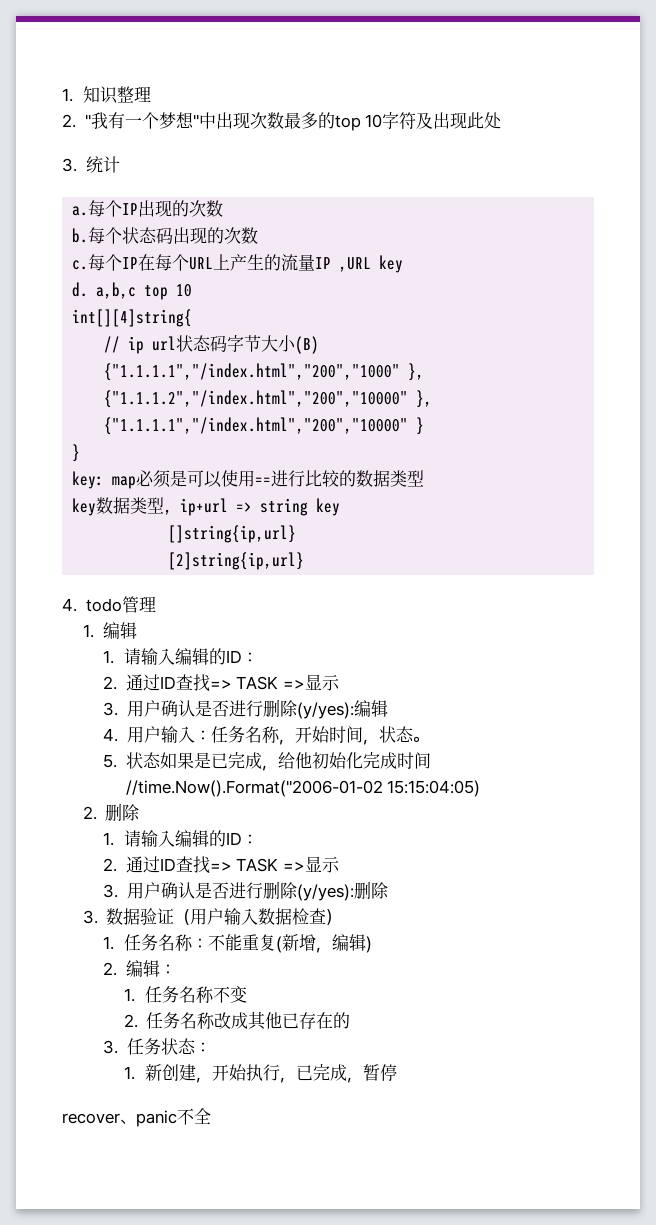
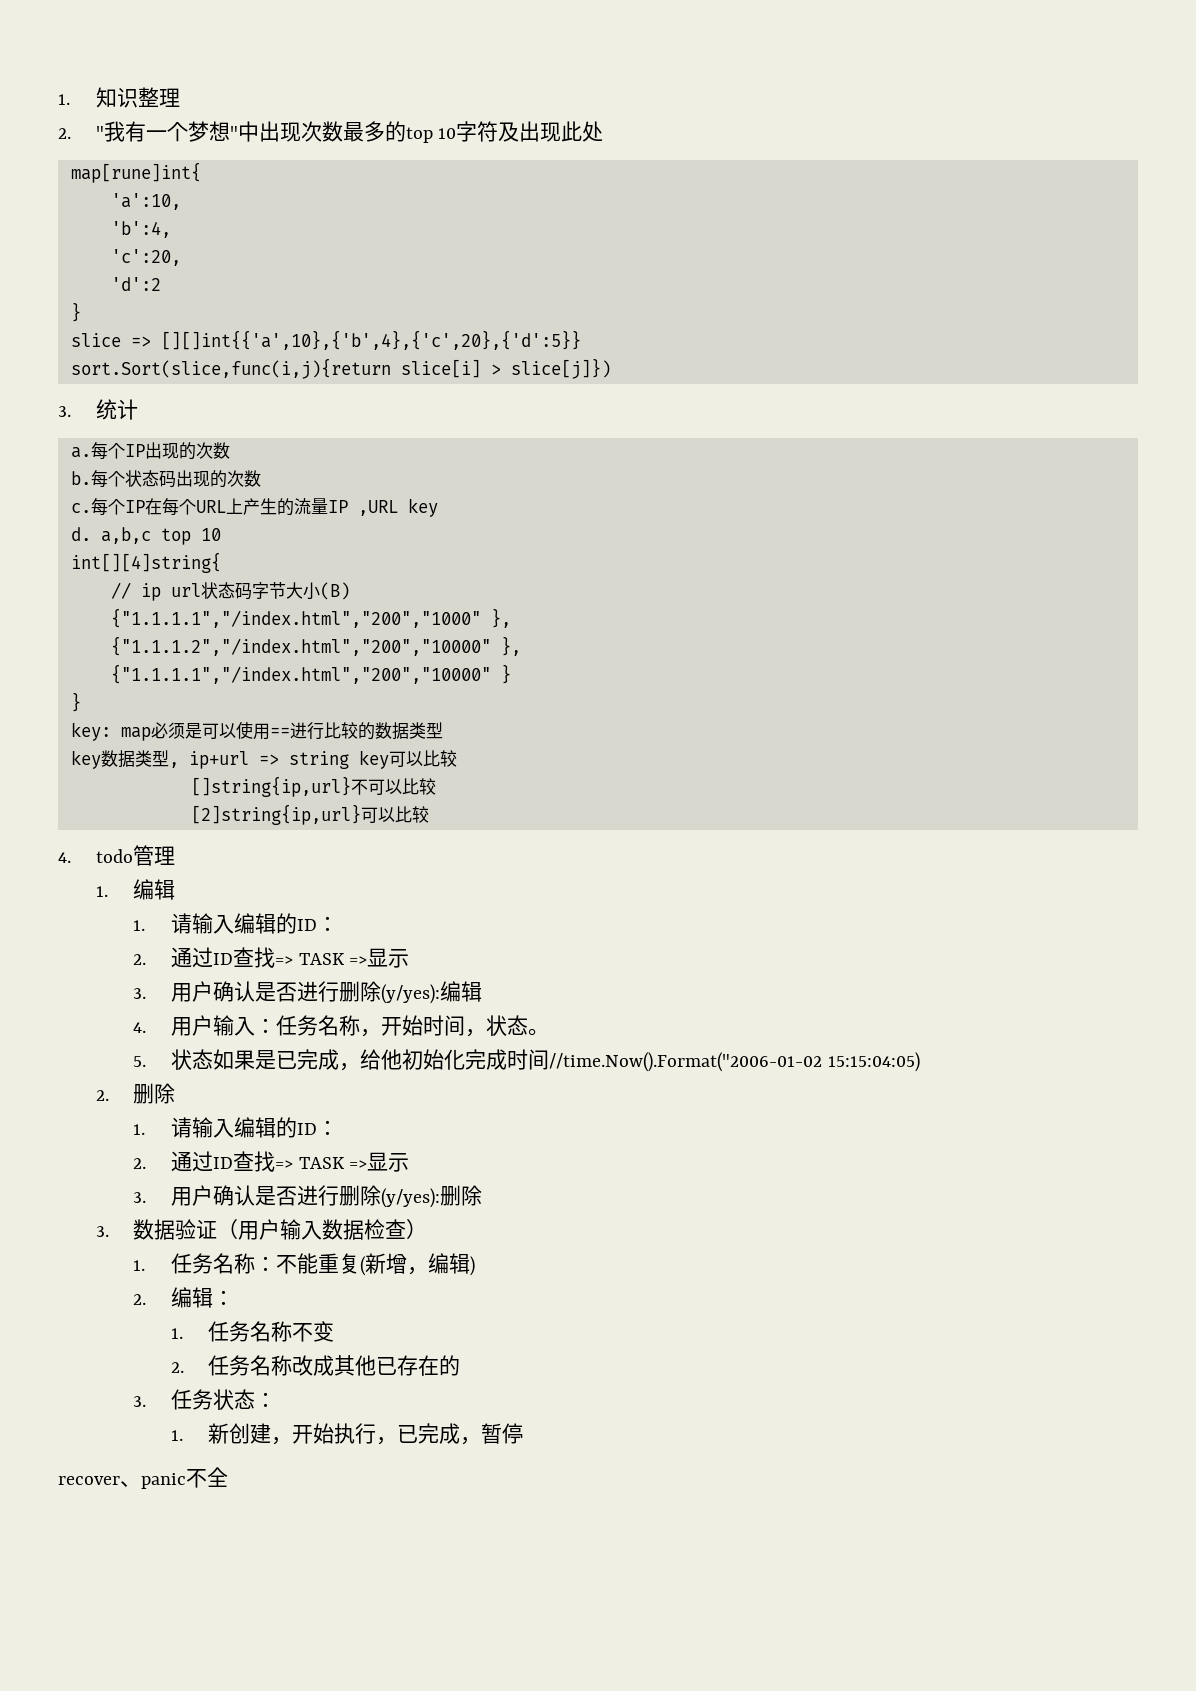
(502, 120) none -> [70,162,201,183] [110,193,181,210] [110,221,171,238] [110,249,181,266] [110,277,161,291] [70,302,81,322] [70,330,581,350] [70,358,611,379] // map[rune]int{ // 'a':10, // 'b':4, // 'c':20, // 'd':2 // } // slice => [][]int{{'a',10},{'b',4},{'c',20},{'d':5}} // sort.Sort(slice,func(i,j){return slice[i] > slice[j]})
(341, 507) none -> [388,750,457,767] 可以比较
(297, 534) none -> [350,778,436,795] 不可以比较
(305, 561) none -> [360,806,429,823] 可以比较

